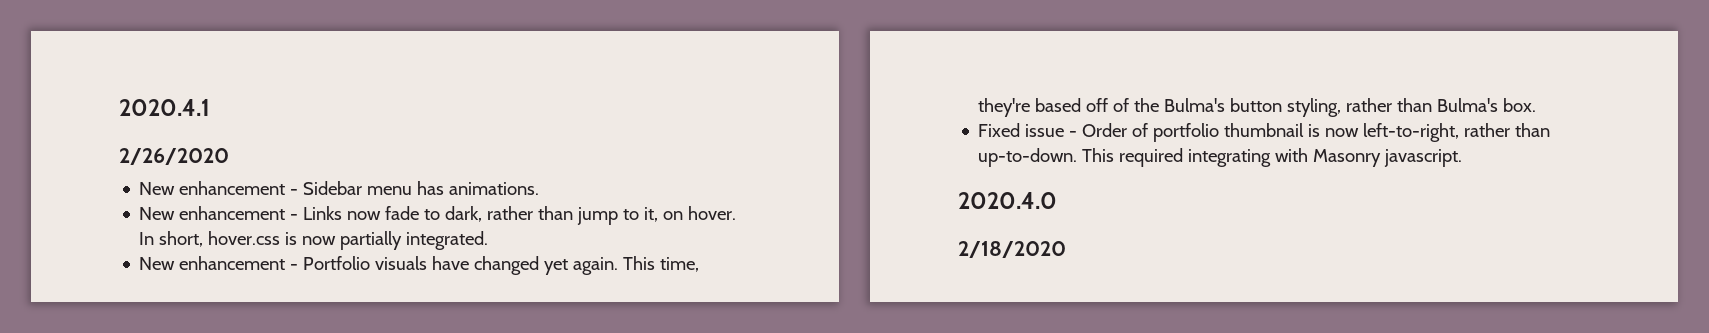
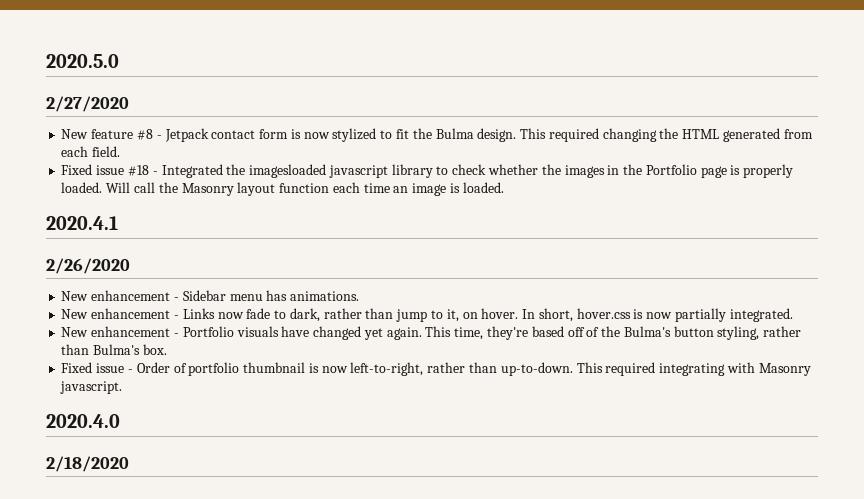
(119, 107) none -> [46,54,119,68] [46,96,129,112] [61,128,813,142] [61,146,121,157] [61,164,794,178] [61,182,504,196] 2020.5.0 // 2/27/2020 // New feature #8 - Jetpack contact form is now stylized to fit the Bulma design. This required changing the HTML generated from each field. // Fixed issue #18 - Integrated the imagesloaded javascript library to check whether the images in the Portfolio page is properly loaded. Will call the Masonry layout function each time an image is loaded. //

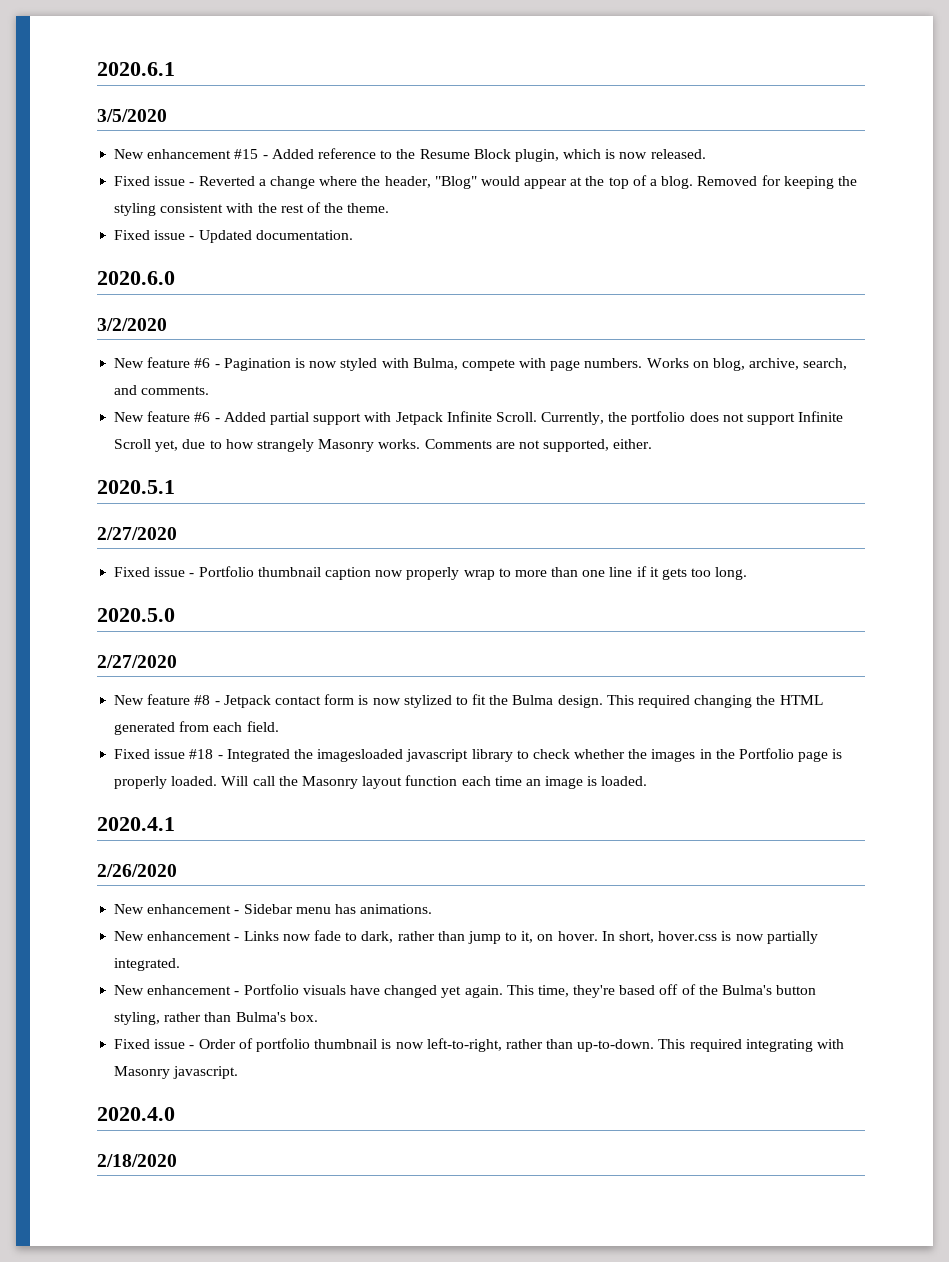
(46, 61) none -> [97,62,175,76] [97,109,167,122] [114,148,706,162] [114,175,857,189] [114,202,390,216] [114,230,353,243] [97,271,175,285] [97,318,167,331] [114,357,848,371] [114,385,210,395] [114,411,844,425] [114,439,653,452] [97,480,175,494] [97,527,177,540] [114,566,748,580] 2020.6.1 // 3/5/2020 // New enhancement #15 - Added reference to the Resume Block plugin, which is now released. // Fixed issue - Reverted a change where the header, "Blog" would appear at the top of a blog. Removed for keeping the styling consistent with the rest of the theme. // Fixed issue - Updated documentation. // 2020.6.0 // 3/2/2020 // New feature #6 - Pagination is now styled with Bulma, compete with page numbers. Works on blog, archive, search, and comments. // New feature #6 - Added partial support with Jetpack Infinite Scroll. Currently, the portfolio does not support Infinite Scroll yet, due to how strangely Masonry works. Comments are not supported, either. // 2020.5.1 // 2/27/2020 // Fixed issue - Portfolio thumbnail caption now properly wrap to more than one line if it gets too long. //

